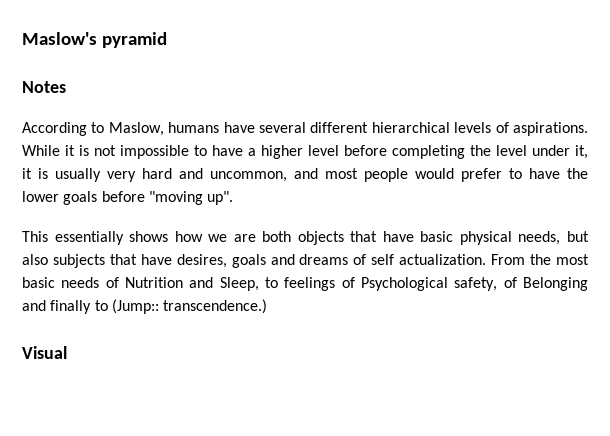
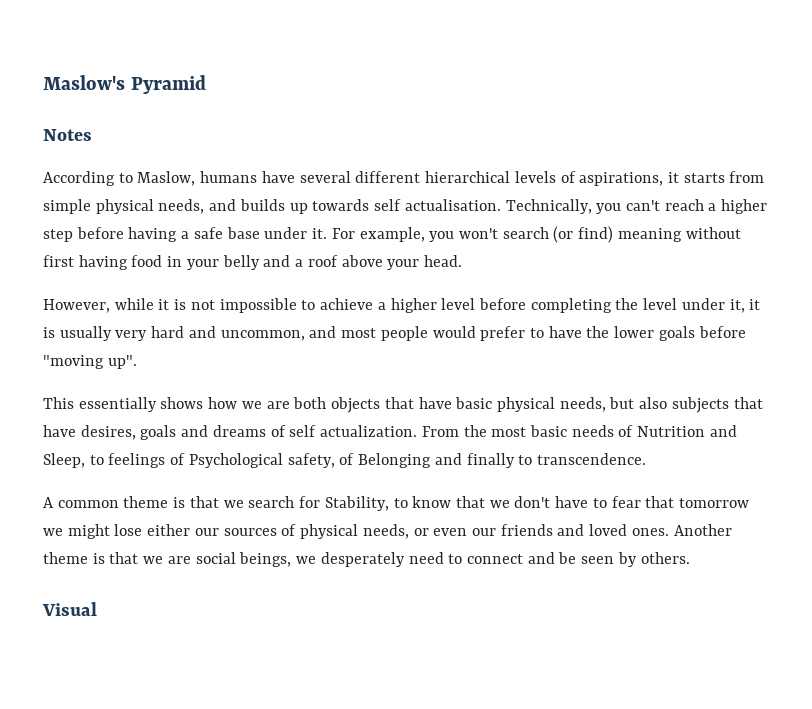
[101,32,167,48] pyramid -> [130,75,206,94] Pyramid
[512,122,588,136] [22,145,60,156] aspirations. While -> [579,171,765,186] [43,199,768,214] [43,226,741,243] [43,255,462,270] [43,298,154,313] aspirations, it starts from simple physical needs, and builds up towards self actualisation. Technically, you can't reach a higher step before having a safe base under it. For example, you won't search (or find) meaning without first having food in your belly and a roof above your head. // However, while
[212,145,243,156] have -> [320,298,374,310] achieve
[111,299,268,314] (Jump:: transcendence.) -> [536,453,646,465] [43,496,750,511] [43,524,732,539] [43,552,690,567] transcendence. // A common theme is that we search for Stability, to know that we don't have to fear that tomorrow we might lose either our sources of physical needs, or even our friends and loved ones. Another theme is that we are social beings, we desperately need to connect and be seen by others.

